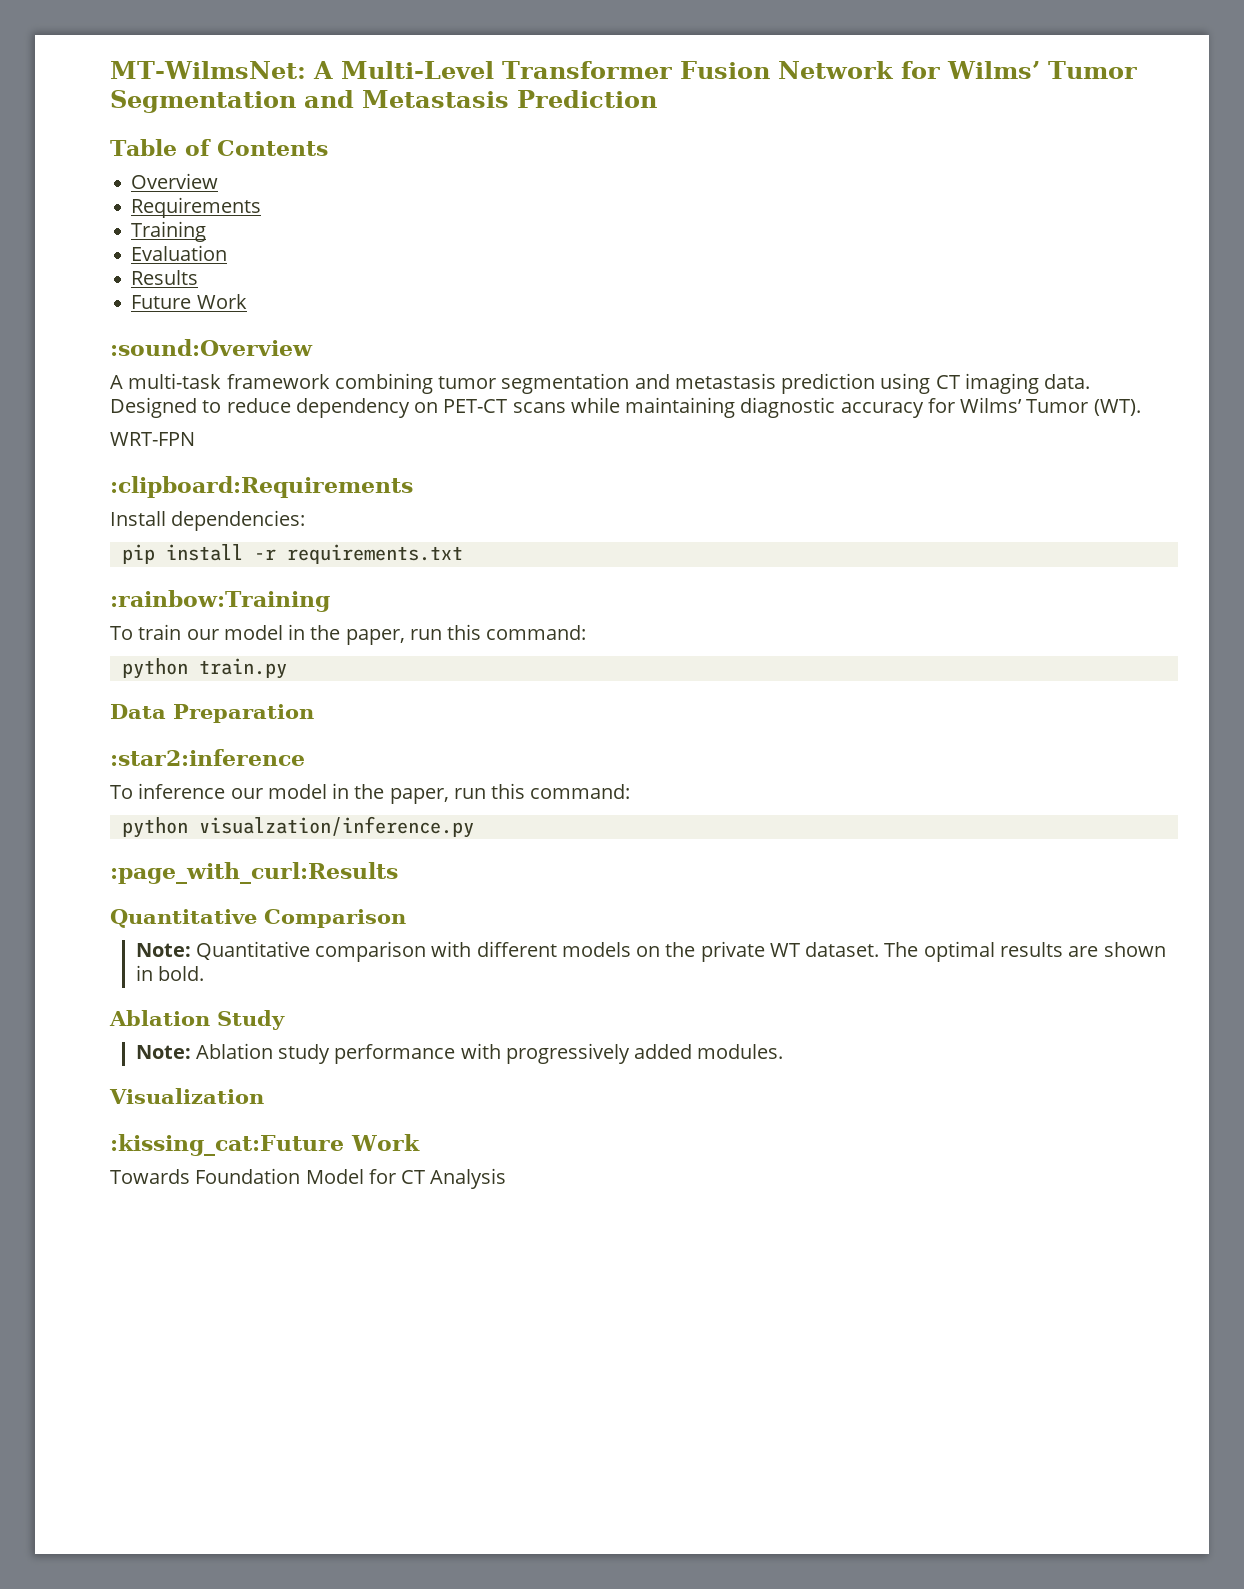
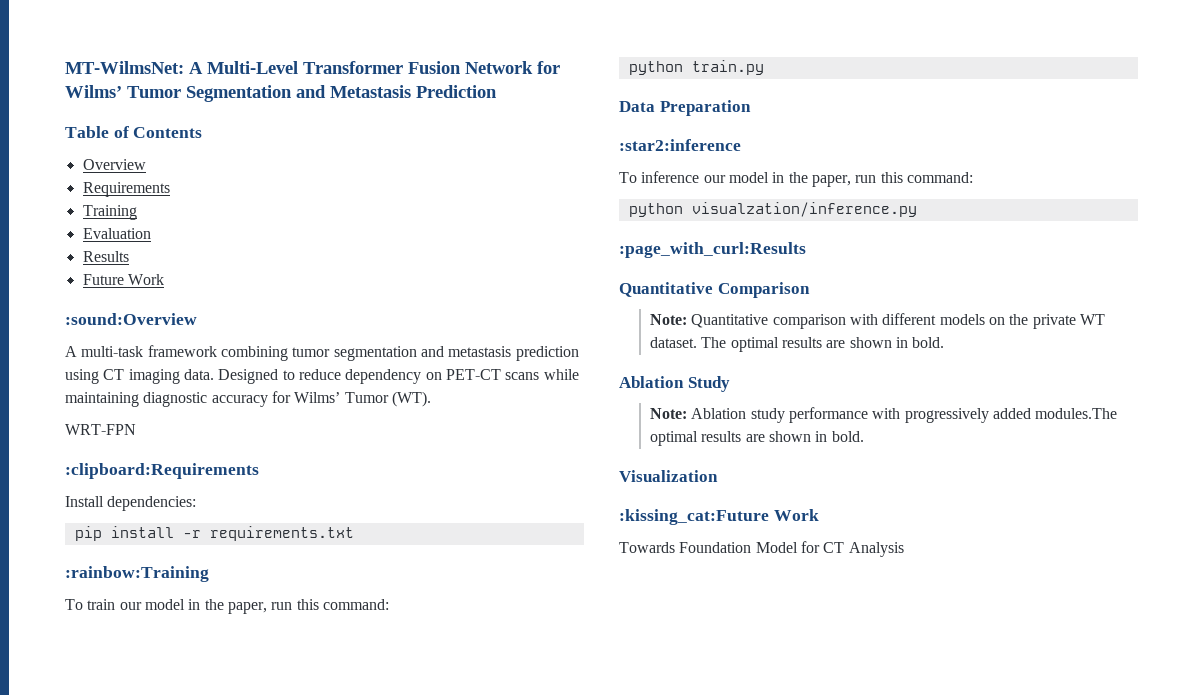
[697,1044,784,1059] modules. -> [1035,408,1118,419] [650,431,864,446] modules.The optimal results are shown in bold.

